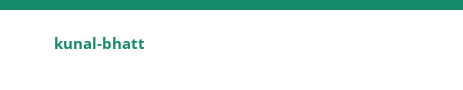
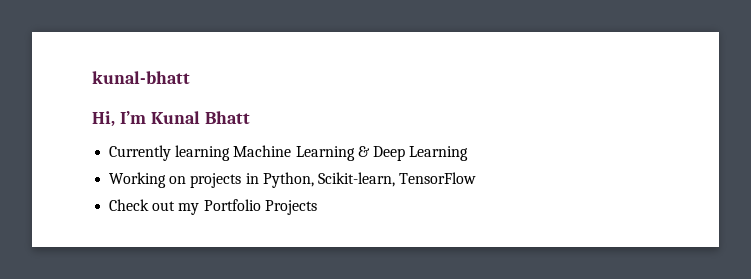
(145, 43) none -> [92,111,250,127] [109,145,469,161] [109,172,477,188] [109,199,317,215] // Hi, I’m Kunal Bhatt // Currently learning Machine Learning & Deep Learning // Working on projects in Python, Scikit-learn, TensorFlow // Check out my Portfolio Projects

